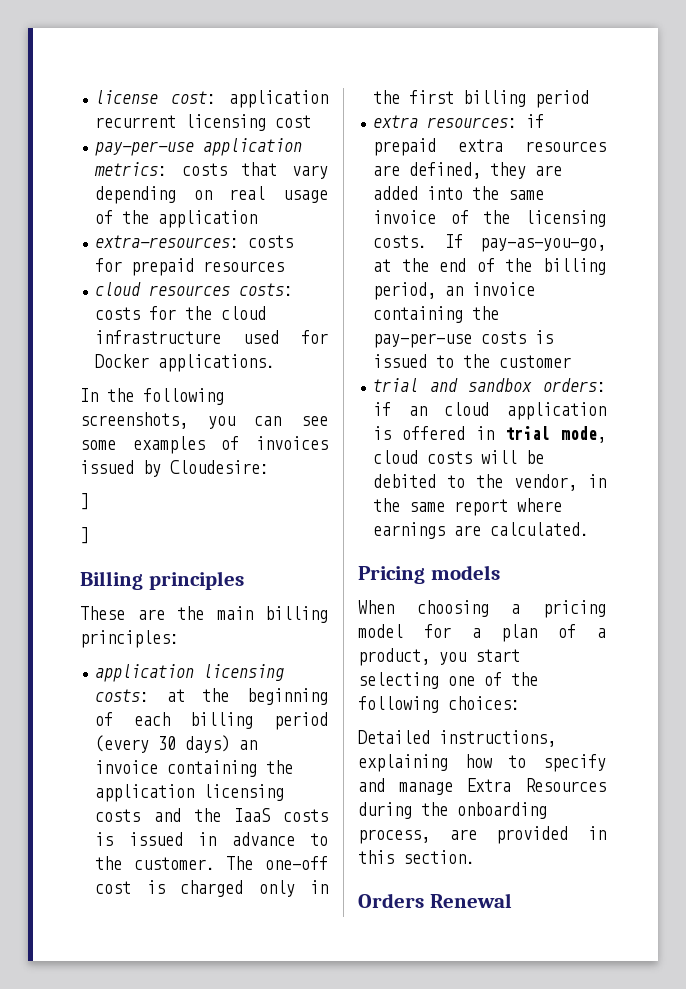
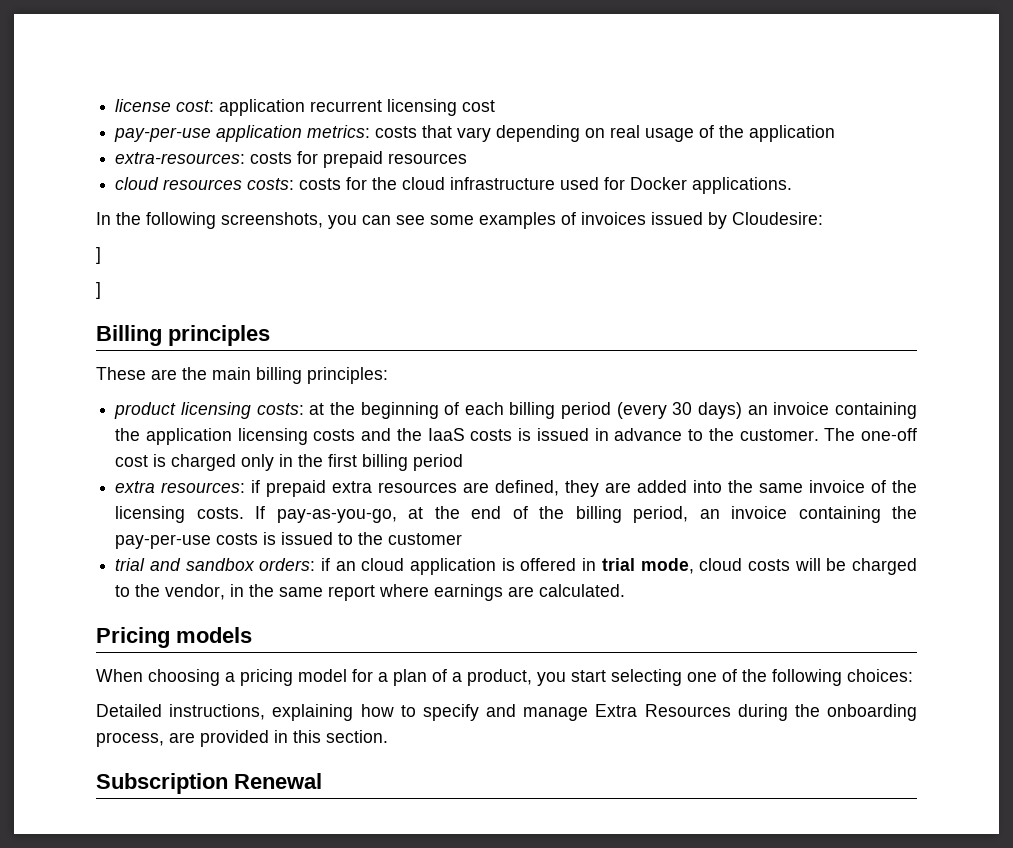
[95,664,195,682] application -> [114,402,177,419] product
[373,474,437,488] debited -> [852,558,918,575] charged
[358,893,424,908] Orders -> [96,773,228,794] Subscription

